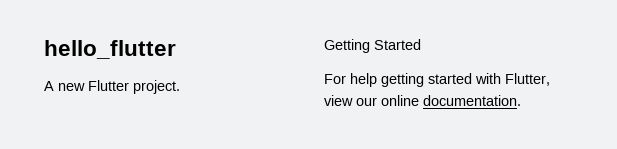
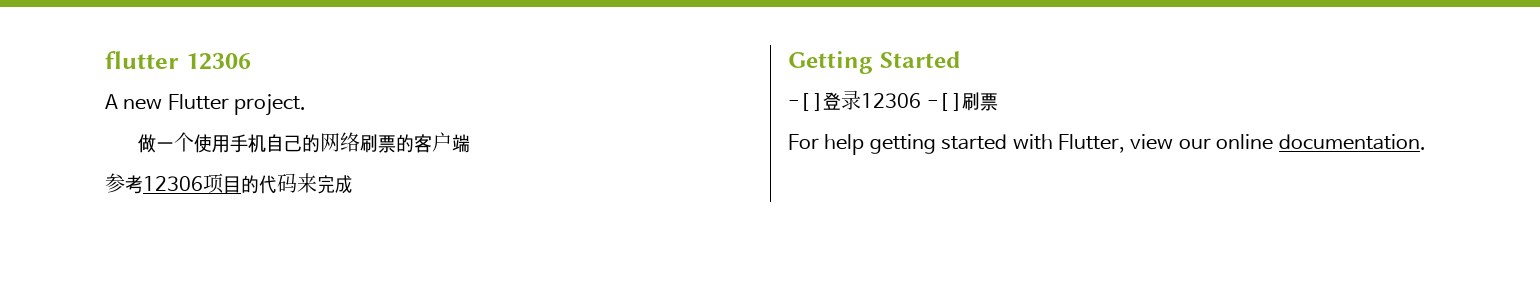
[44,40,176,59] hello_flutter -> [105,51,251,70] flutter 12306
[324,39,421,53] Getting Started -> [137,132,470,153] [105,173,353,194] [788,51,960,74] [788,90,999,111] 做一个使用手机自己的网络刷票的客户端 // 参考12306项目的代码来完成 // Getting Started // -[ ]登录12306 -[ ]刷票

